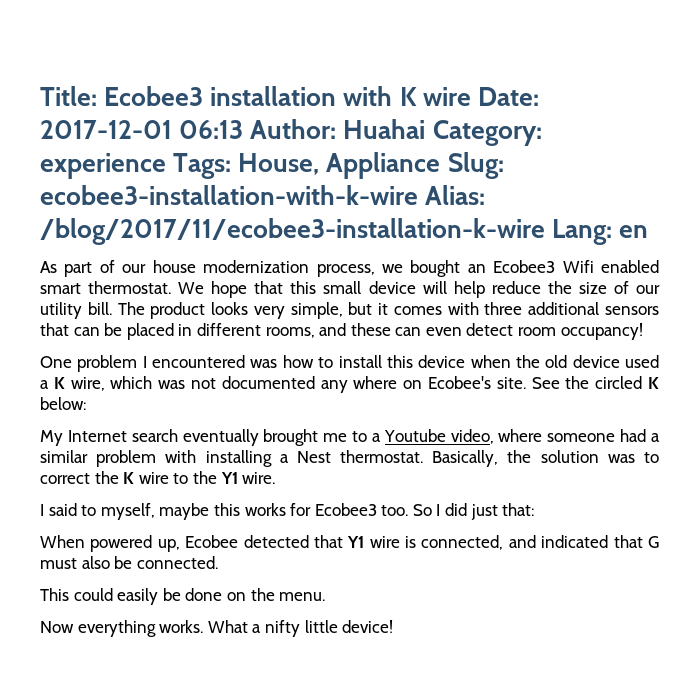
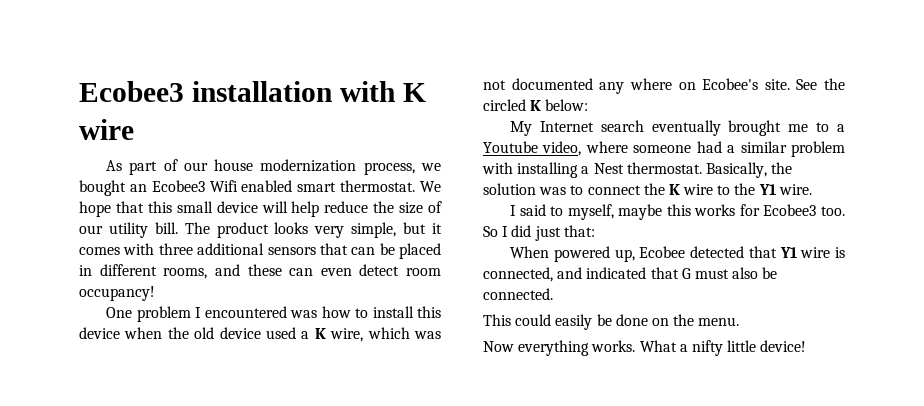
[40,86,97,106] Title: -> (79, 91) none
[477,87,539,106] [40,119,542,146] [40,152,504,179] [40,185,486,205] [40,218,649,245] Date: 2017-12-01 06:13 Author: Huahai Category: experience Tags: House, Appliance Slug: ecobee3-installation-with-k-wire Alias: /blog/2017/11/ecobee3-installation-k-wire Lang: en -> (134, 129) none
[40,473,90,484] correct -> [587,185,641,195] connect

